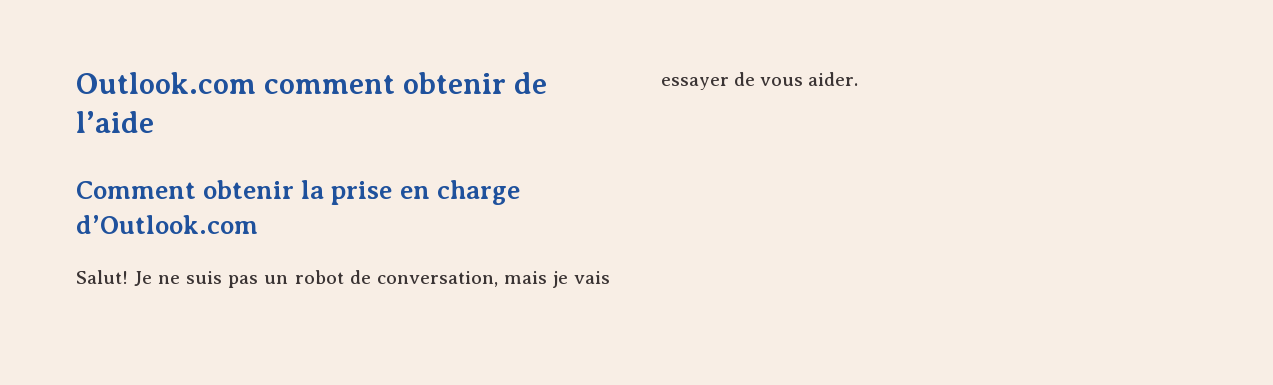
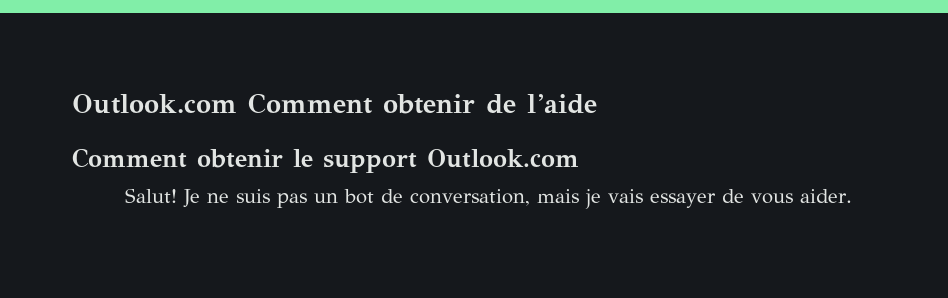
[76,72,396,94] Outlook.com comment -> [72,93,372,114] Outlook.com Comment
[301,180,520,205] [76,215,258,234] la prise en charge d’Outlook.com -> [293,149,579,173] le support Outlook.com
[294,270,344,284] robot -> [344,189,375,204] bot

